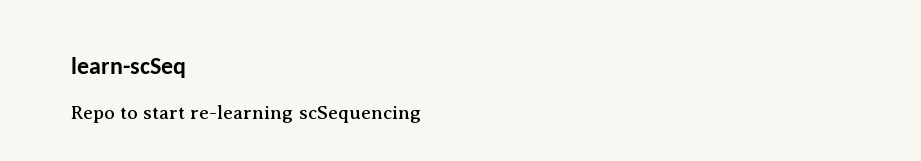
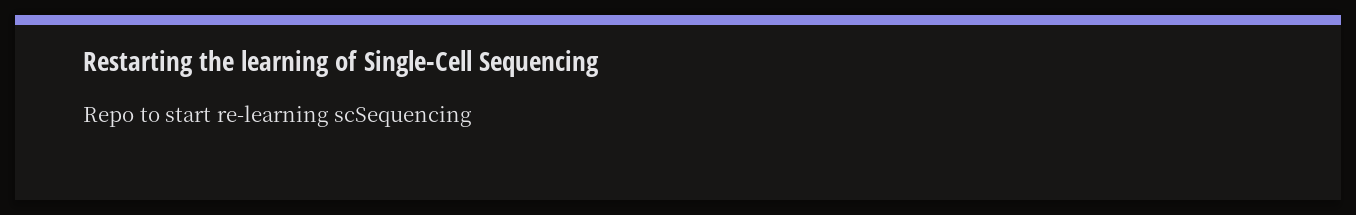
[71,57,186,78] learn-scSeq -> [83,50,599,77] Restarting the learning of Single-Cell Sequencing

